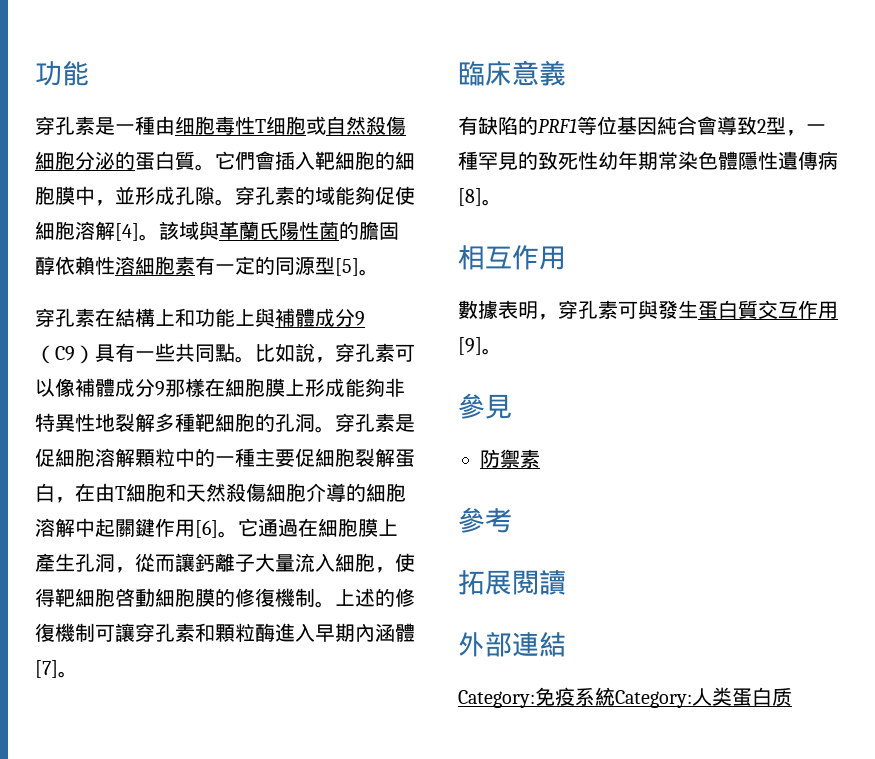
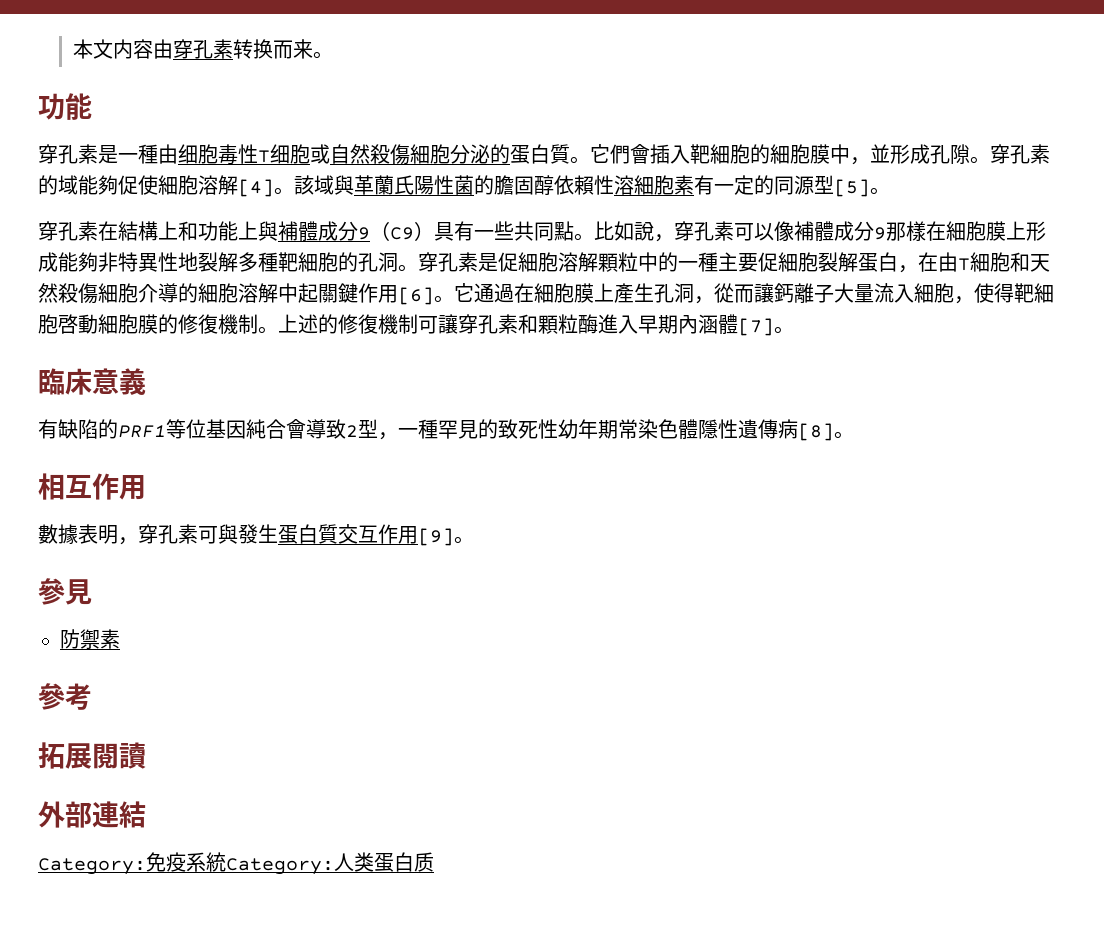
(35, 73) none -> [73,39,334,59] 本文内容由穿孔素转换而来。 //

